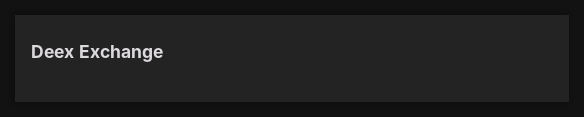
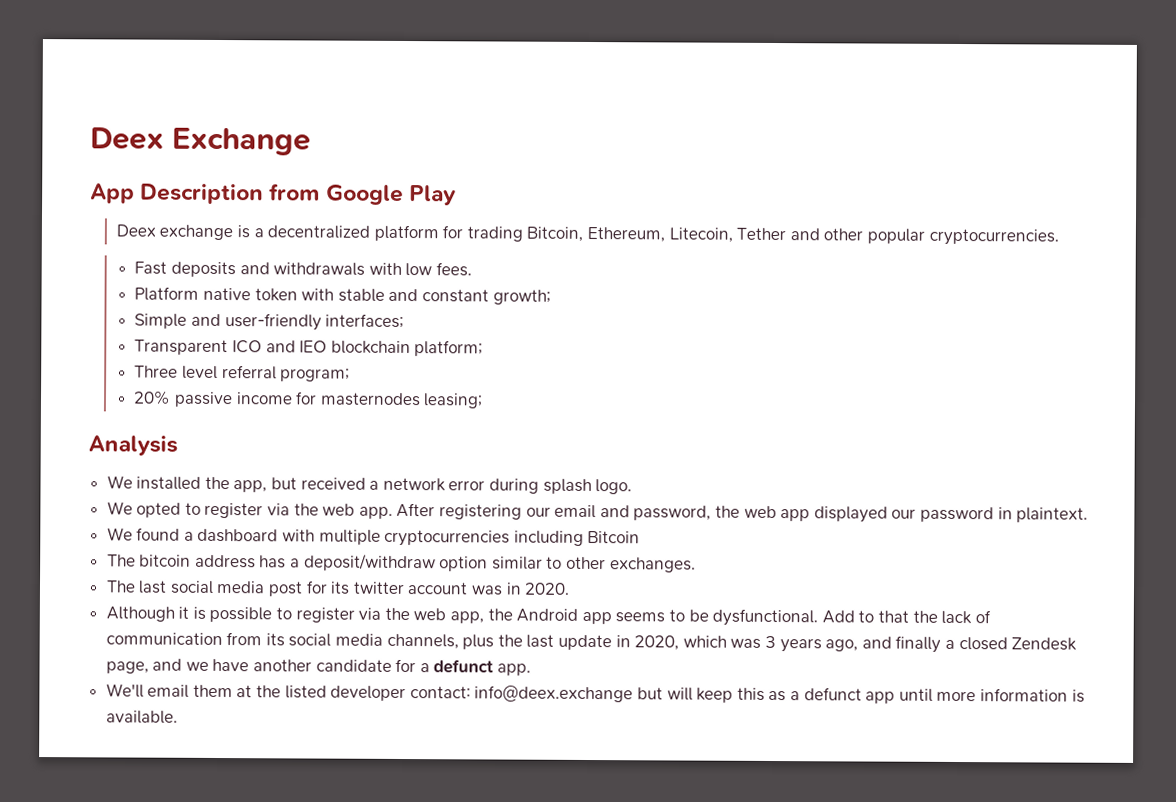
(163, 53) none -> [90,183,457,206] [115,224,1059,246] [134,261,472,278] [134,286,551,305] [134,313,405,331] [134,339,484,357] [134,365,351,382] [133,390,484,409] [88,435,178,456] [106,475,633,495] [106,501,1089,523] [106,527,641,547] [106,553,696,573] [105,580,571,597] [105,606,991,627] [105,632,1078,653] [105,658,532,676] [105,683,1085,704] [105,710,178,724] // App Description from Google Play // Deex exchange is a decentralized platform for trading Bitcoin, Ethereum, Litecoin, Tether and other popular cryptocurrencies. // Fast deposits and withdrawals with low fees. // Platform native token with stable and constant growth; // Simple and user-friendly interfaces; // Transparent ICO and IEO blockchain platform; // Three level referral program; // 20% passive income for masternodes leasing; // Analysis // We installed the app, but received a network error during splash logo. // We opted to register via the web app. After registering our email and password, the web app displayed our password in plaintext. // We found a dashboard with multiple cryptocurrencies including Bitcoin // The bitcoin address has a deposit/withdraw option similar to other exchanges. // The last social media post for its twitter account was in 2020. // Although it is possible to register via the web app, the Android app seems to be dysfunctional. Add to that the lack of communication from its social media channels, plus the last update in 2020, which was 3 years ago, and finally a closed Zendesk page, and we have another candidate for a defunct app. // We'll email them at the listed developer contact: info@deex.exchange but will keep this as a defunct app until more information is available.

